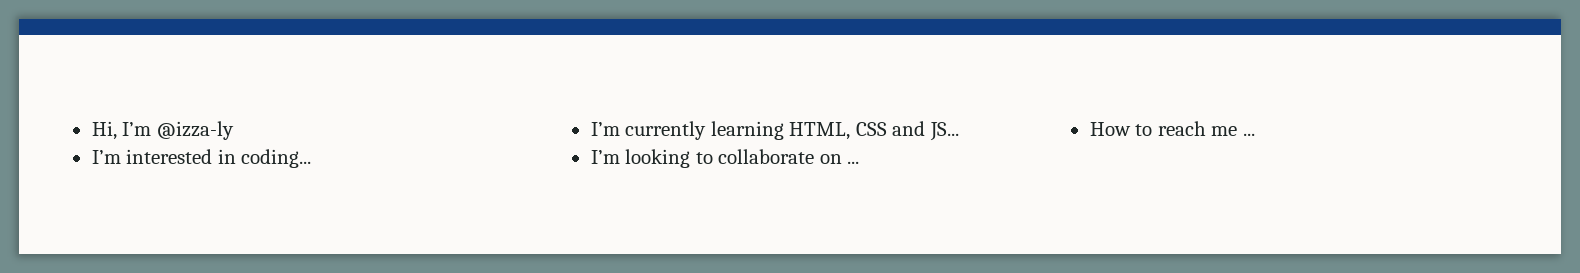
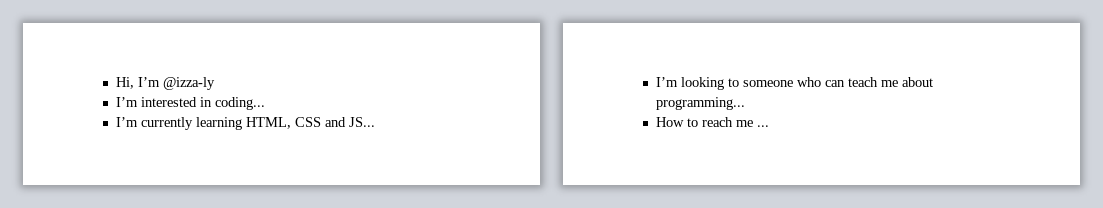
[718,149,860,164] collaborate on ... -> [742,77,933,87] [655,97,745,110] someone who can teach me about programming...

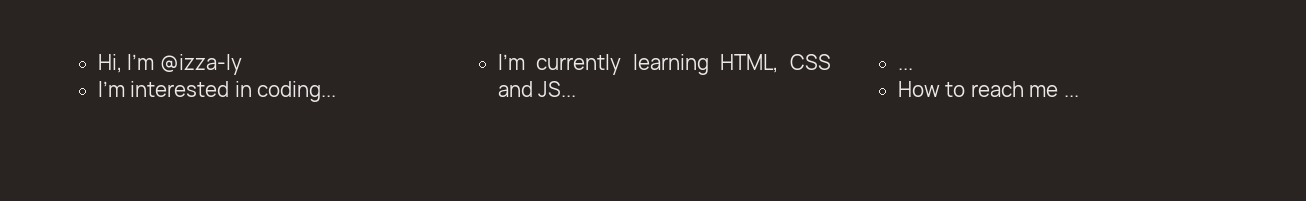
[655,77,933,90] [655,97,745,110] I’m looking to someone who can teach me about programming... -> [897,68,913,70] ...

